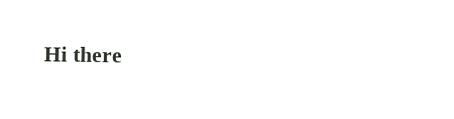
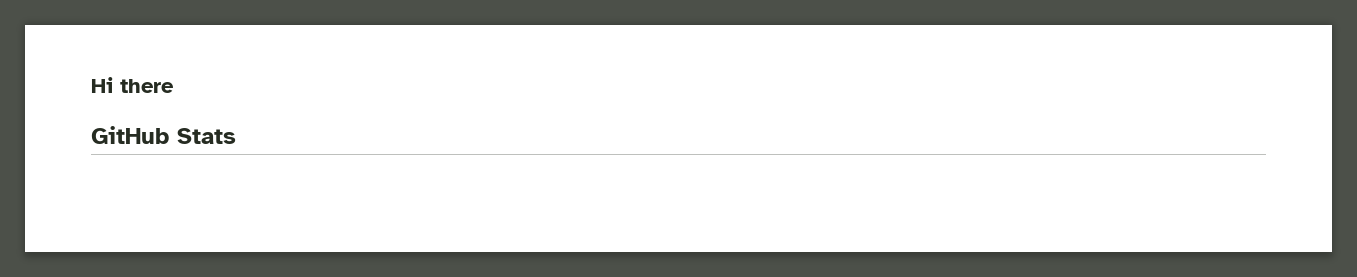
(123, 54) none -> [91,126,236,144] // GitHub Stats

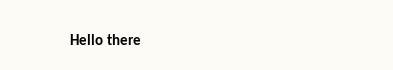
[91,77,113,93] Hi -> [70,34,103,45] Hello
[91,126,236,144] // GitHub Stats -> (142, 39) none

